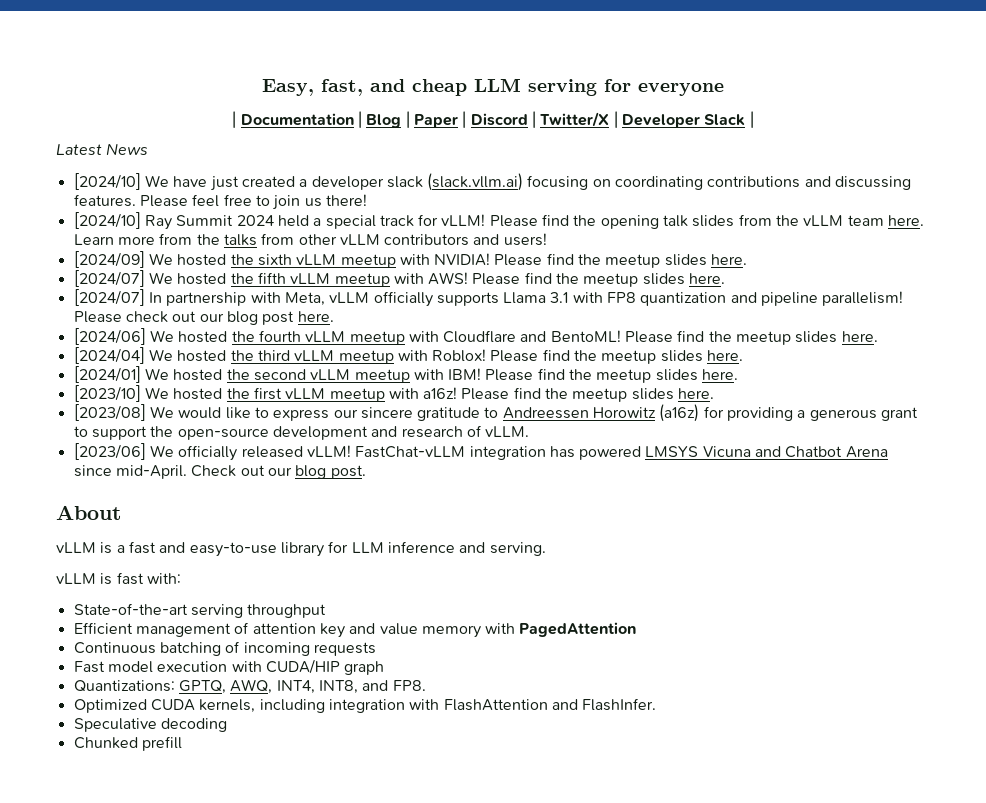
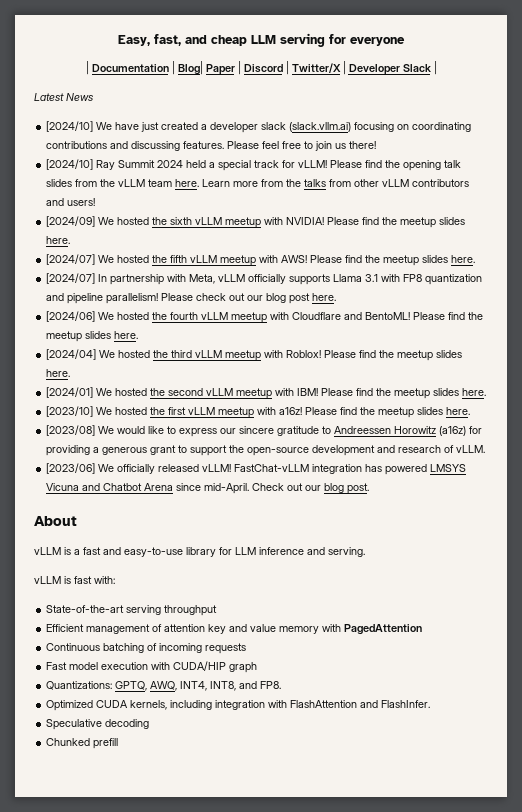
[366,111,410,128] Blog | -> [177,61,203,75] Blog|

